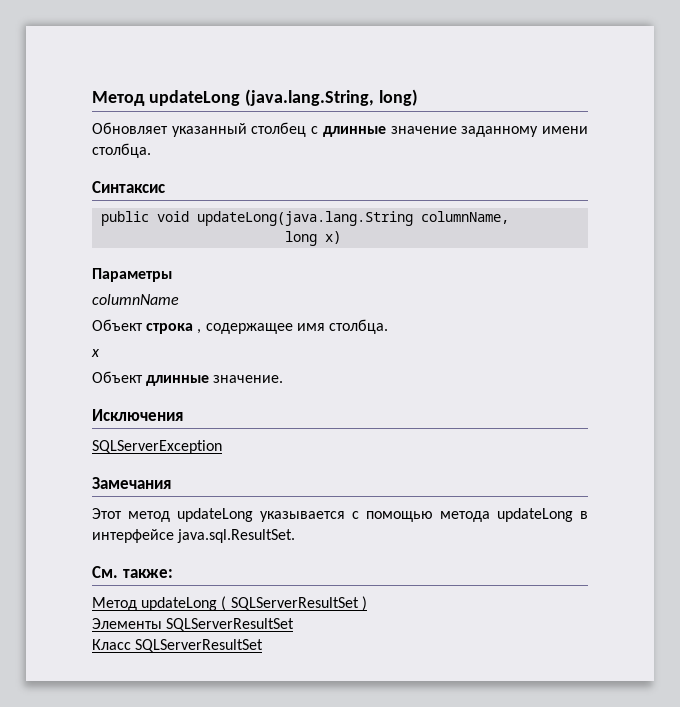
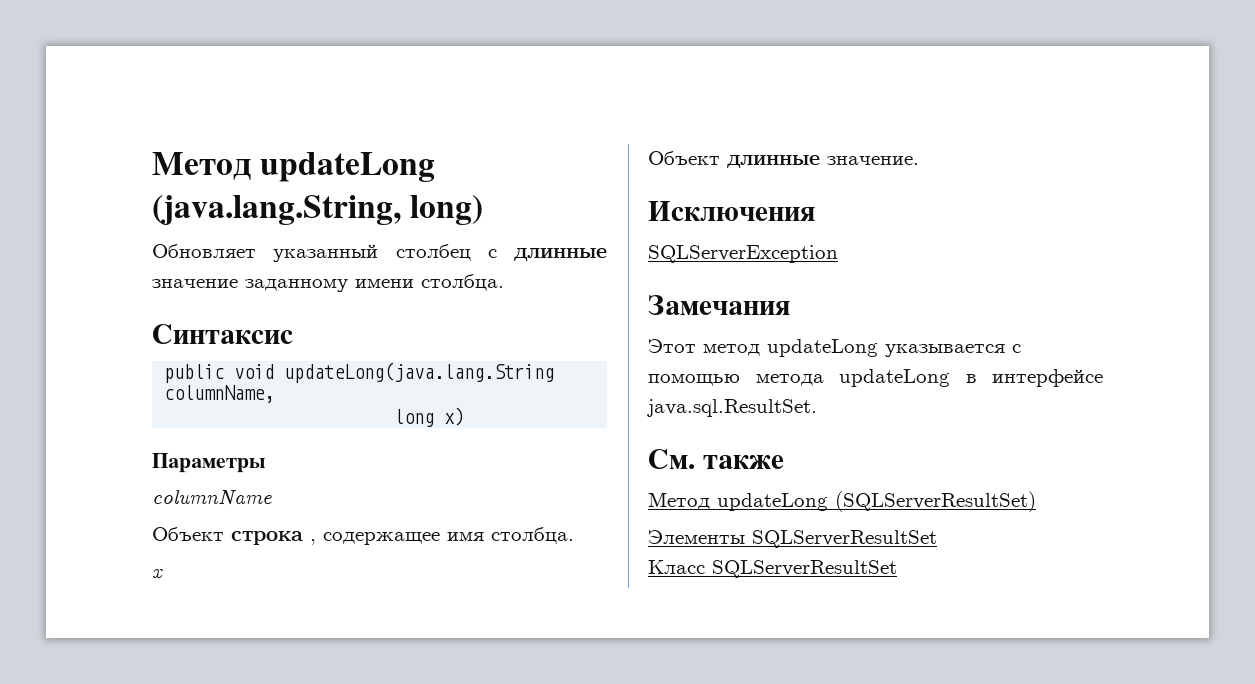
[122,569,173,578] [92,596,367,611] также: // Метод updateLong ( SQLServerResultSet ) -> [702,455,784,469] [648,491,1036,512] также // Метод updateLong (SQLServerResultSet)

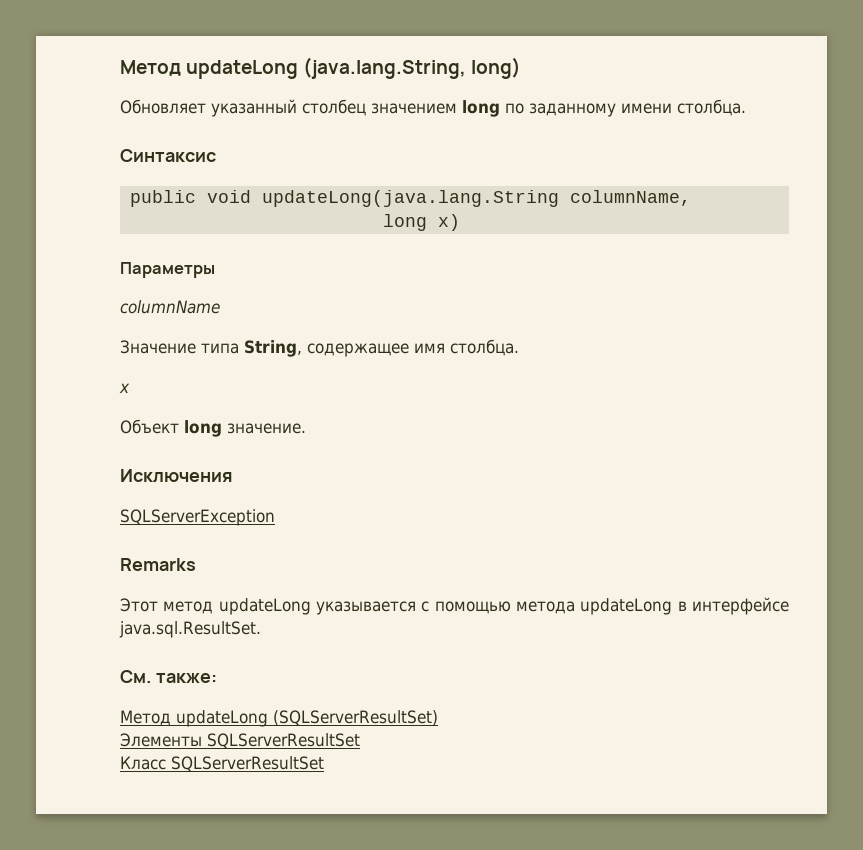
[487,248,607,261] [152,279,238,288] с длинные значение -> [371,100,524,117] значением long по
[152,527,316,545] Объект строка , -> [120,340,302,357] Значение типа String,
[727,155,820,168] длинные -> [184,420,222,437] long
[648,295,790,315] Замечания -> [120,558,196,571] Remarks
[702,455,784,469] также -> [155,673,217,683] также:

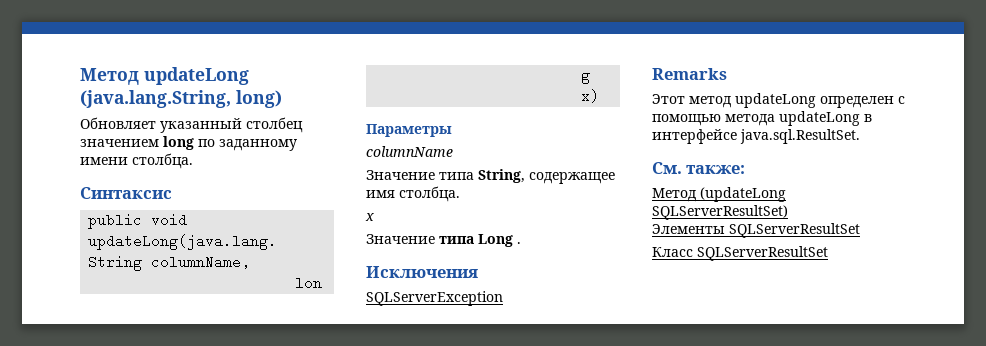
[120,419,306,437] Объект long значение. -> [366,234,521,247] Значение типа Long .
[316,601,416,615] указывается -> [820,96,894,108] определен
[176,710,438,727] updateLong (SQLServerResultSet) -> [700,187,786,202] [652,205,788,220] (updateLong SQLServerResultSet)

